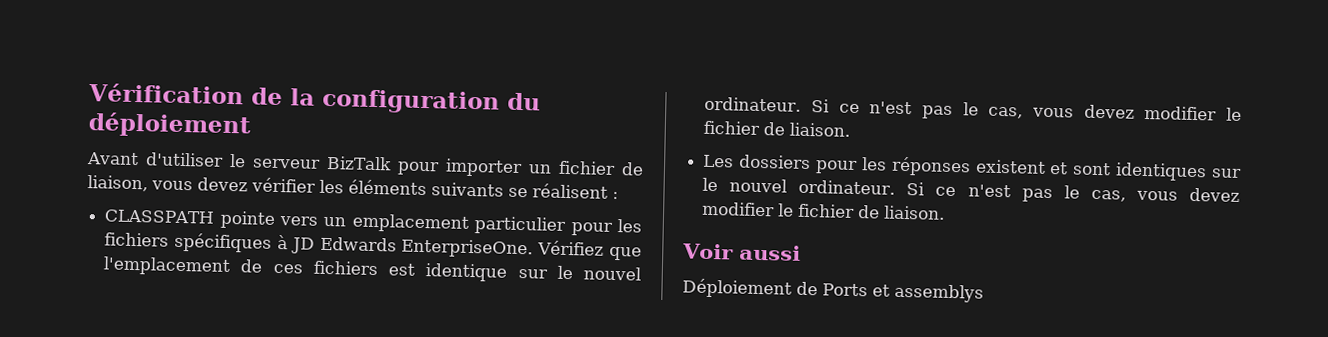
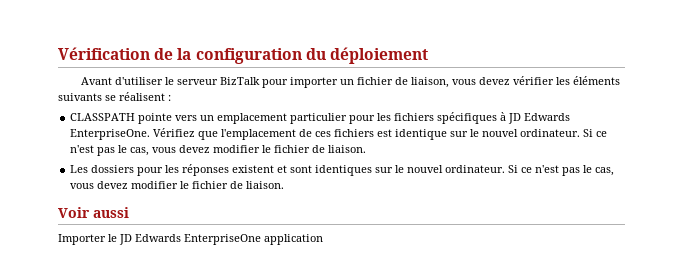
[682,278,984,303] Déploiement de Ports et assemblys -> [58,234,323,245] Importer le JD Edwards EnterpriseOne application

